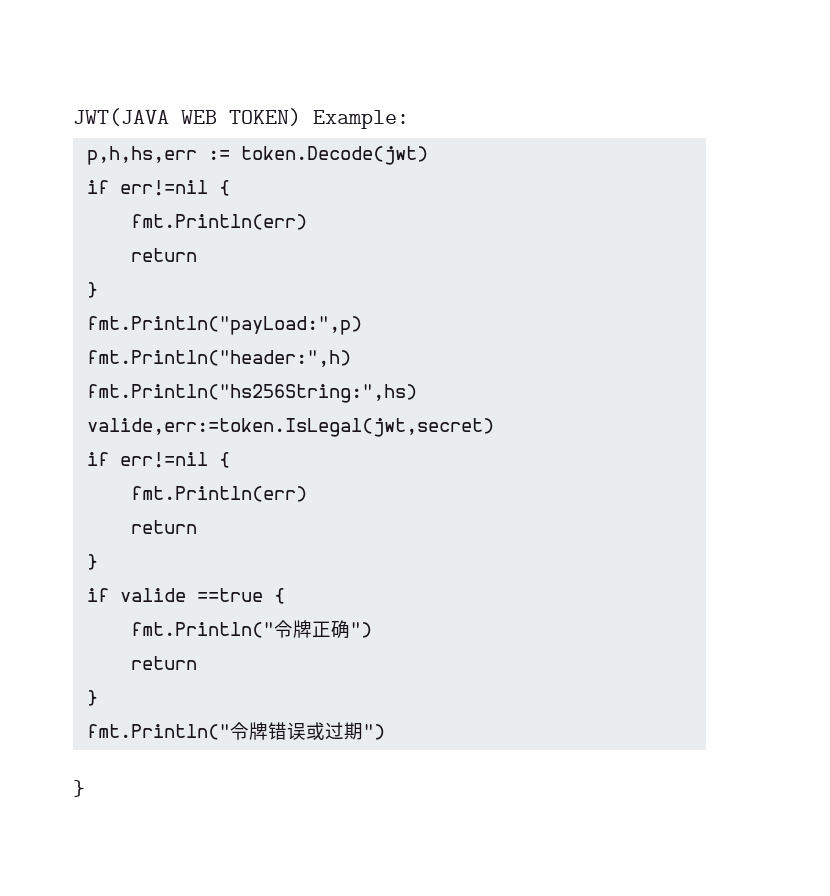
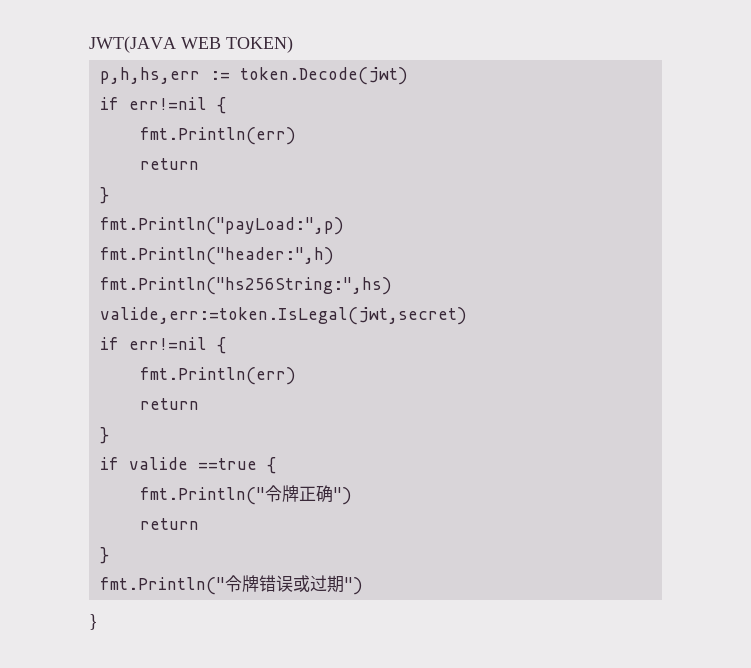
[313,110,409,129] Example: -> (293, 44) none

